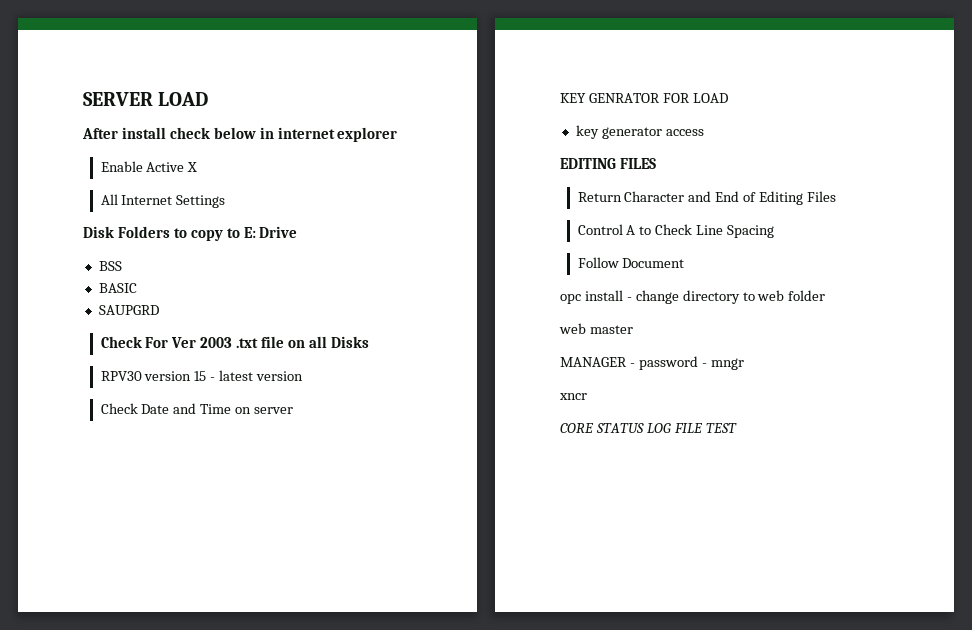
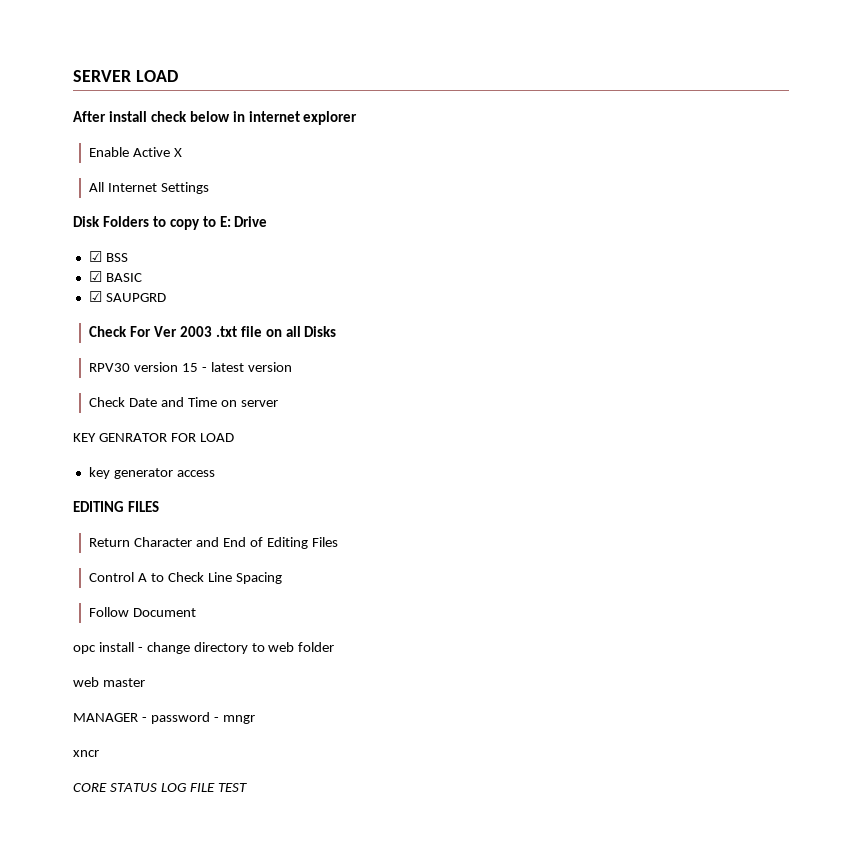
(298, 232) none -> [88,251,102,262] ☑
(122, 266) none -> [88,271,102,282] ☑
(137, 288) none -> [88,291,102,302] ☑

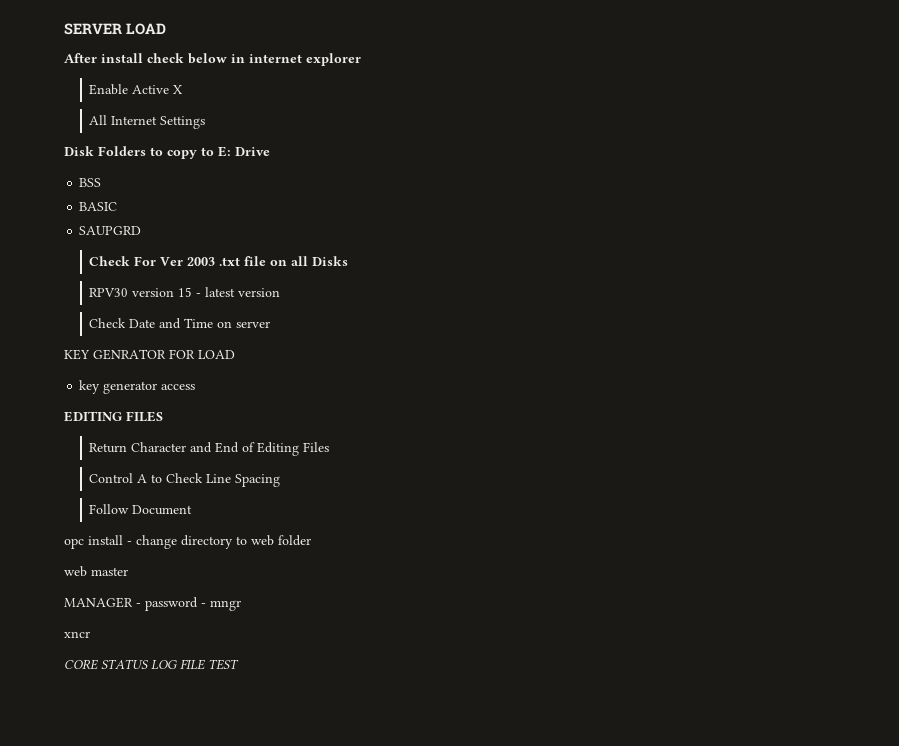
[88,251,102,262] ☑ -> (270, 151) none
[88,271,102,282] ☑ -> (102, 182) none
[88,291,102,302] ☑ -> (118, 206) none

